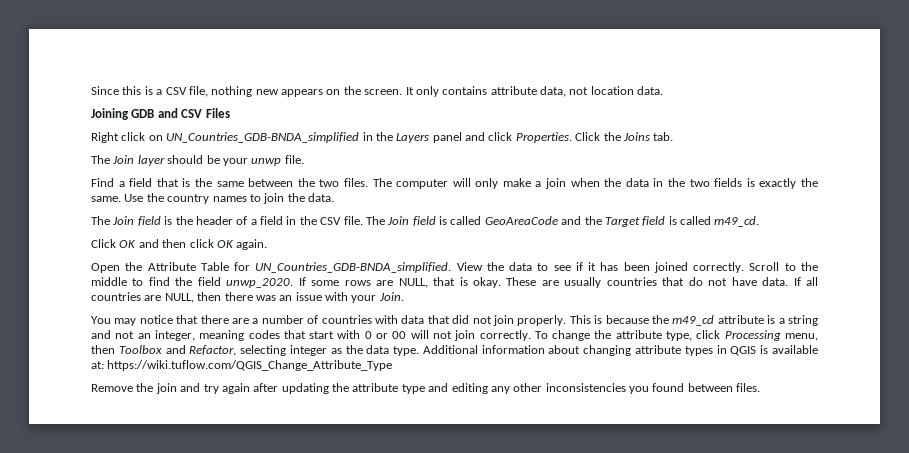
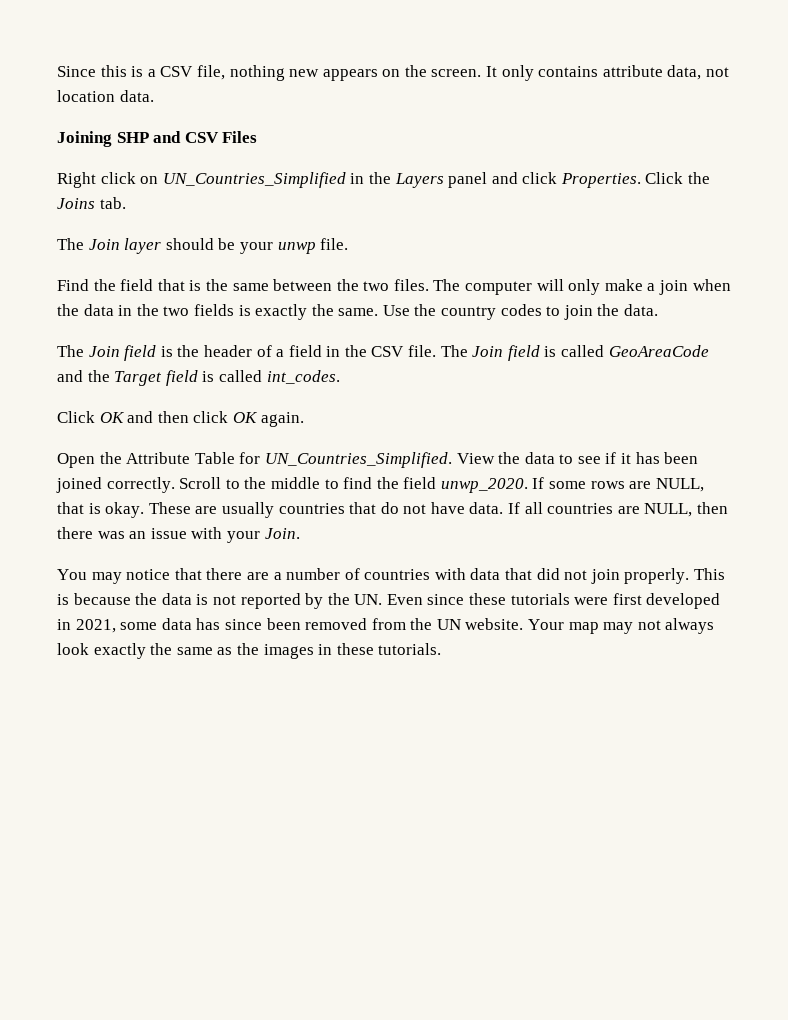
[131,109,155,118] GDB -> [116,132,149,143] SHP
[166,132,360,143] UN_Countries_GDB-BNDA_simplified -> [162,172,346,188] UN_Countries_Simplified
[118,181,125,187] a -> [93,279,116,291] the
[212,196,247,202] names -> [500,304,542,316] codes
[714,216,760,227] m49_cd. -> [266,370,340,384] int_codes.
[255,262,452,273] UN_Countries_GDB-BNDA_simplified. -> [264,452,452,468] UN_Countries_Simplified.
[672,315,818,326] [91,330,818,341] [91,345,818,356] [91,360,393,371] [91,383,761,394] m49_cd attribute is a string and not an integer, meaning codes that start with 0 or 00 will not join correctly. To change the attribute type, click Processing menu, then Toolbox and Refactor, selecting integer as the data type. Additional information about changing attribute types in QGIS is available at: https://wiki.tuflow.com/QGIS_Change_Attribute_Type // Remove the join and try again after updating the attribute type and editing any other inconsistencies you found between files. -> [161,593,721,609] [57,618,715,634] [57,643,442,659] data is not reported by the UN. Even since these tutorials were first developed in 2021, some data has since been removed from the UN website. Your map may not always look exactly the same as the images in these tutorials.

